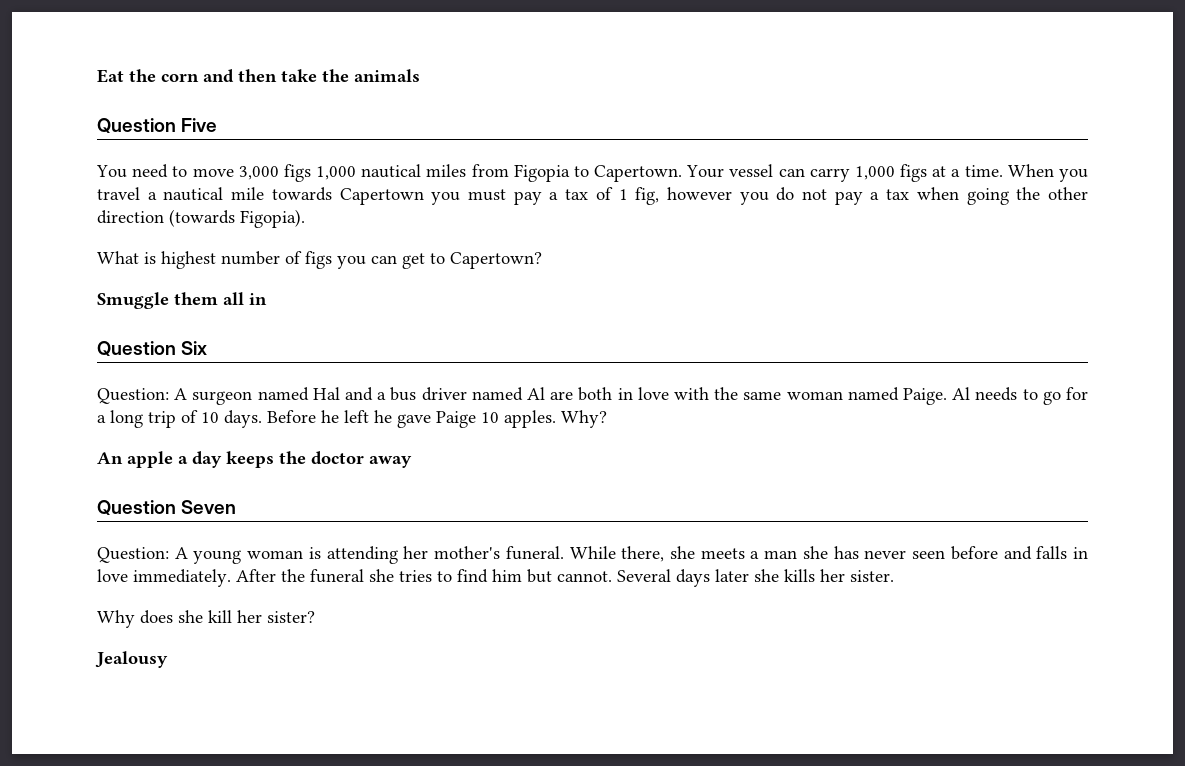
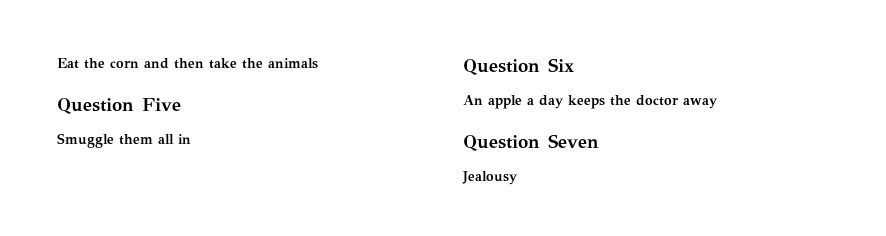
[96,164,1088,182] [97,187,1089,205] [97,209,305,228] [97,251,542,269] // You need to move 3,000 figs 1,000 nautical miles from Figopia to Capertown. Your vessel can carry 1,000 figs at a time. When you travel a nautical mile towards Capertown you must pay a tax of 1 fig, however you do not pay a tax when going the other direction (towards Figopia). // What is highest number of figs you can get to Capertown? -> (181, 104) none
[97,387,1089,405] [97,410,607,428] // Question: A surgeon named Hal and a bus driver named Al are both in love with the same woman named Paige. Al needs to go for a long trip of 10 days. Before he left he gave Paige 10 apples. Why? -> (574, 65) none
[97,546,1089,564] [97,569,894,587] [97,610,315,628] // Question: A young woman is attending her mother's funeral. While there, she meets a man she has never seen before and falls in love immediately. After the funeral she tries to find him but cannot. Several days later she kills her sister. // Why does she kill her sister? -> (599, 141) none

